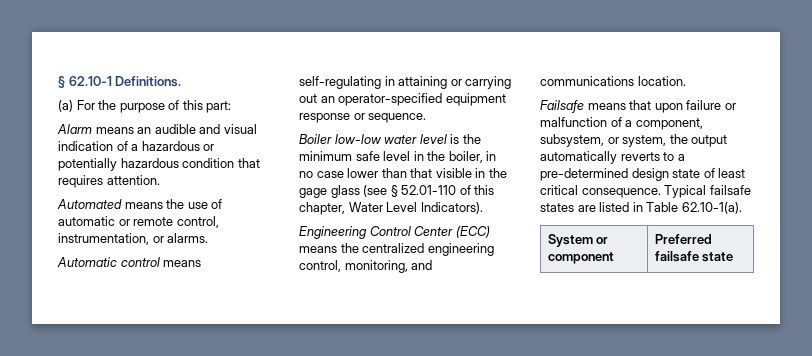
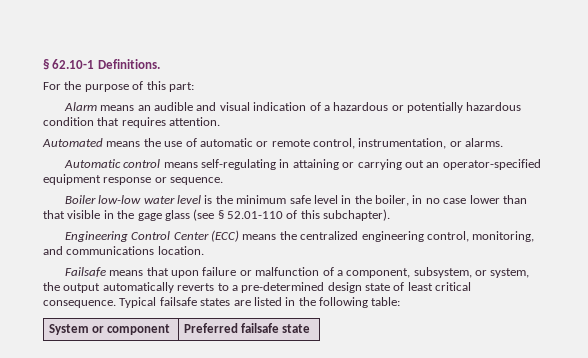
[58,100,73,112] (a) -> (160, 64) none
[299,202,483,215] chapter, Water Level Indicators). -> [323,209,391,221] subchapter).
[646,202,742,214] Table 62.10-1(a). -> [298,297,401,308] the following table:

